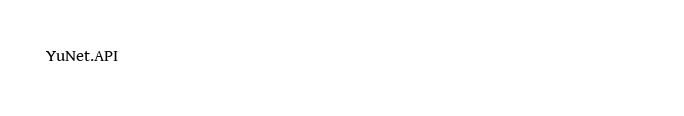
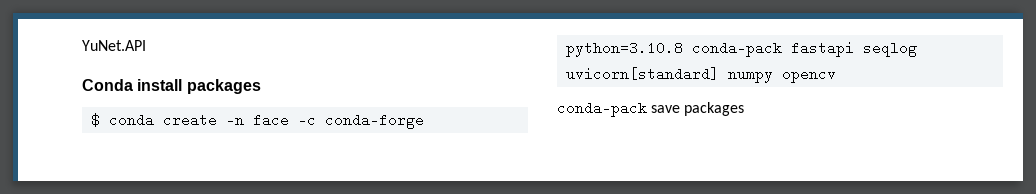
(118, 56) none -> [82,79,261,94] [91,113,425,129] [566,41,918,57] [566,67,837,83] [557,101,745,117] // Conda install packages // $ conda create -n face -c conda-forge python=3.10.8 conda-pack fastapi seqlog uvicorn[standard] numpy opencv // conda-pack save packages

